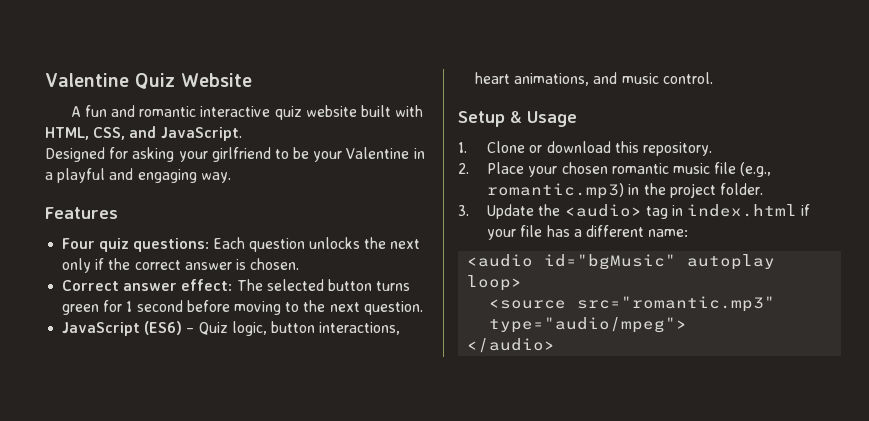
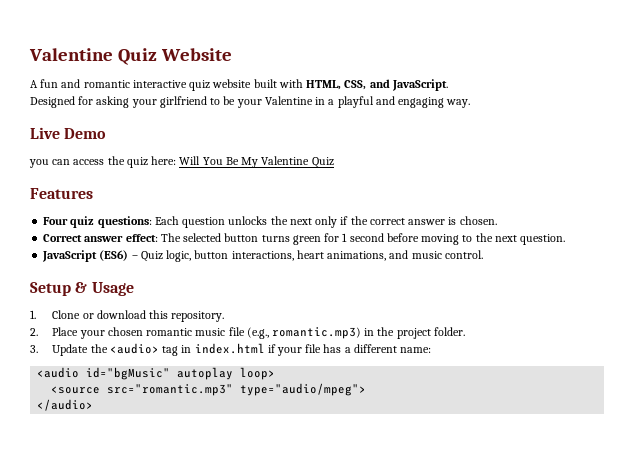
(231, 177) none -> [30,127,107,139] [29,156,334,168] // Live Demo // you can access the quiz here: Will You Be My Valentine Quiz

